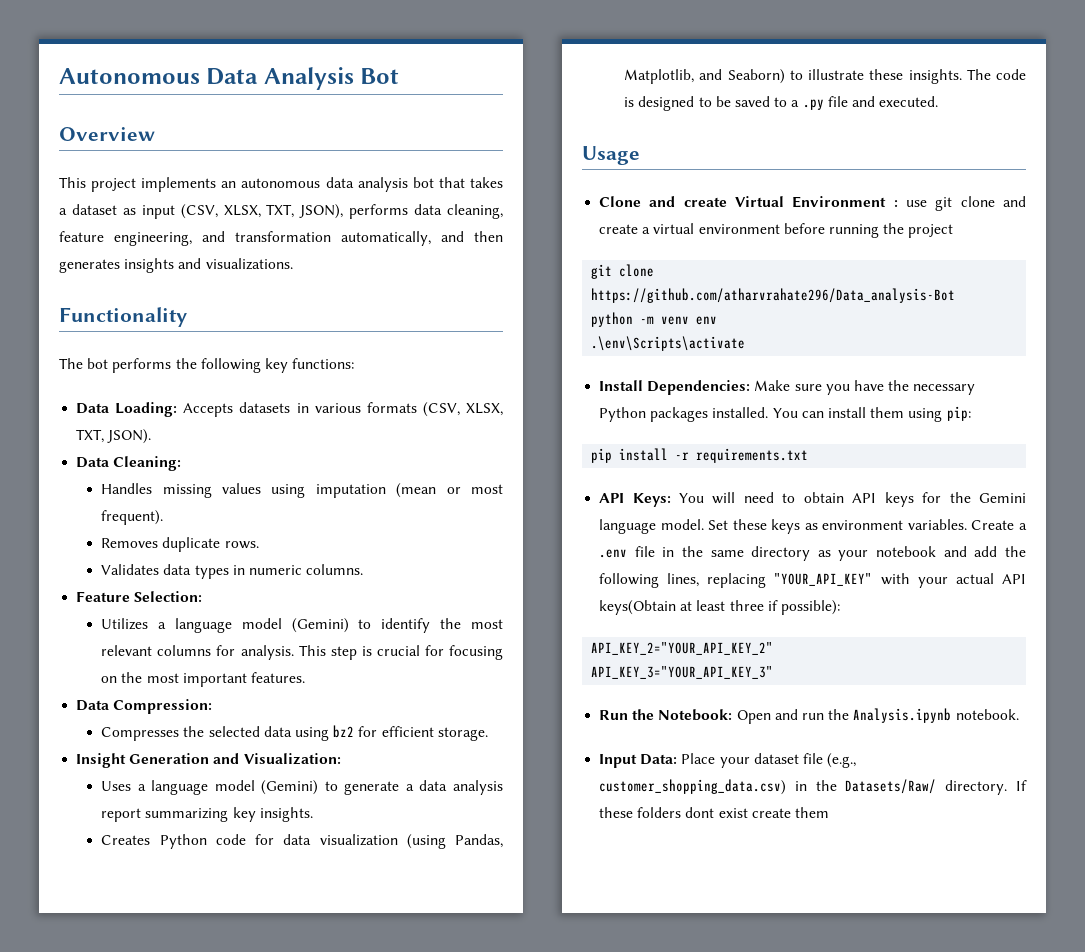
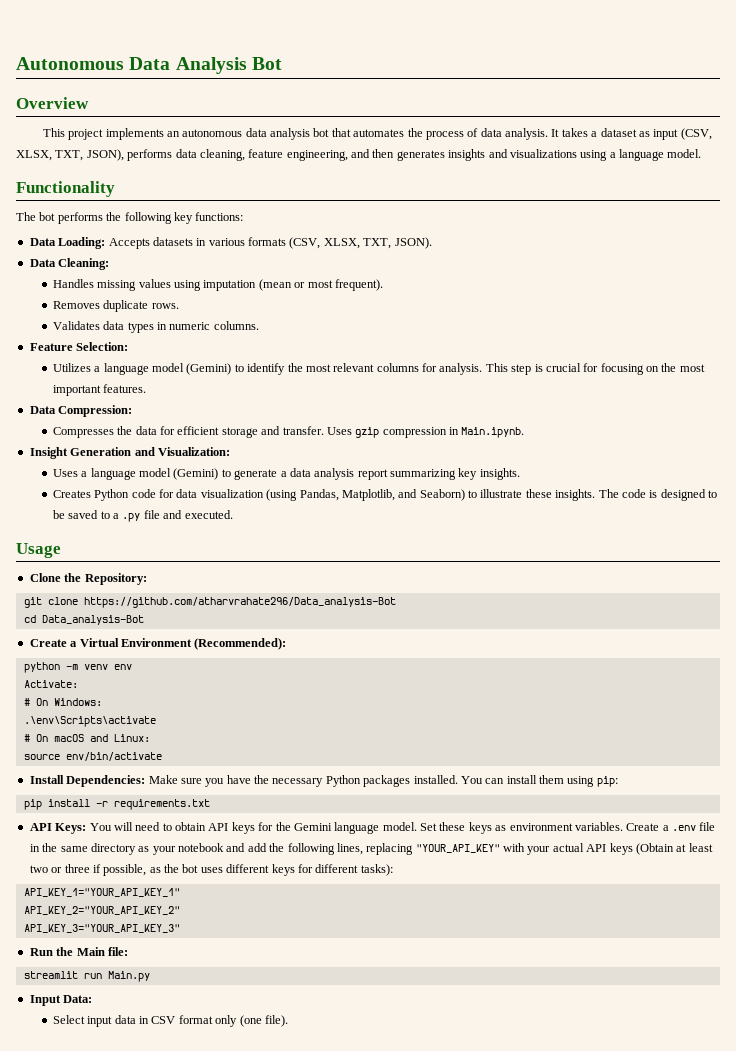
(465, 182) none -> [353,128,560,140] automates the process of data analysis. It
[235,231,464,246] transformation automatically, and -> (370, 153) none
[205,258,293,270] visualizations. -> [509,149,702,161] visualizations using a language model.
[208,725,488,741] selected data using bz2 for efficient storage. -> [135,426,525,438] data for efficient storage and transfer. Uses gzip compression in Main.ipynb.
[649,196,1026,211] [599,223,954,238] [591,264,655,279] [591,288,956,303] [591,312,718,327] [591,336,746,351] and create Virtual Environment : use git clone and create a virtual environment before running the project // git clone https://github.com/atharvrahate296/Data_analysis-Bot // python -m venv env // .\env\Scripts\activate -> [64,573,147,585] [23,597,396,608] [23,615,144,625] [29,638,287,650] [23,662,132,673] [23,680,78,688] [23,698,102,706] [23,716,156,727] [23,734,150,742] [23,752,162,761] the Repository: // git clone https://github.com/atharvrahate296/Data_analysis-Bot // cd Data_analysis-Bot // Create a Virtual Environment (Recommended): // python -m venv env // Activate: // # On Windows: // .\env\Scripts\activate // # On macOS and Linux: // source env/bin/activate
[599,600,840,615] [591,642,774,655] [591,666,774,679] [599,708,1019,724] [599,753,857,768] [599,779,1027,795] [599,807,829,818] keys(Obtain at least three if possible): // API_KEY_2="YOUR_API_KEY_2" // API_KEY_3="YOUR_API_KEY_3" // Run the Notebook: Open and run the Analysis.ipynb notebook. // Input Data: Place your dataset file (e.g., customer_shopping_data.csv) in the Datasets/Raw/ directory. If these folders dont exist create them -> [609,843,713,855] [29,864,393,876] [23,888,180,897] [23,906,180,915] [23,924,180,933] [29,947,128,956] [23,971,150,982] [29,995,93,1006] [52,1015,288,1027] keys (Obtain at least two or three if possible, as the bot uses different keys for different tasks): // API_KEY_1="YOUR_API_KEY_1" // API_KEY_2="YOUR_API_KEY_2" // API_KEY_3="YOUR_API_KEY_3" // Run the Main file: // streamlit run Main.py // Input Data: // Select input data in CSV format only (one file).

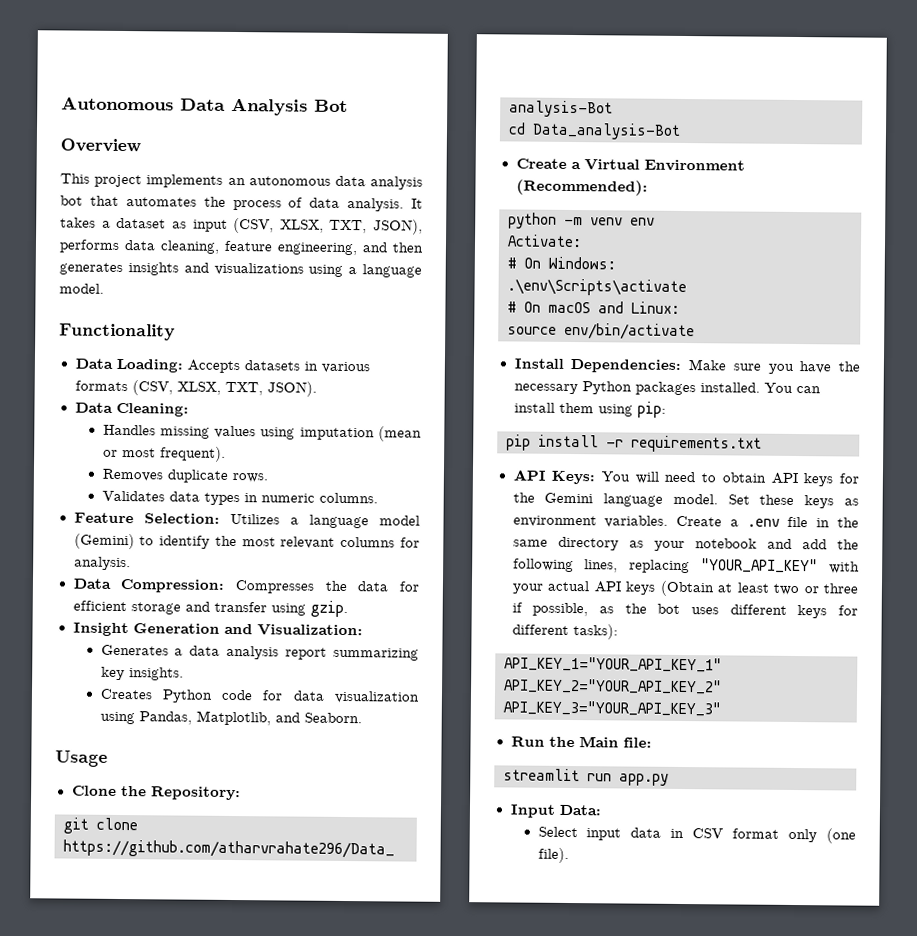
[16,212,244,224] // The bot performs the following key functions: -> (175, 332) none
(129, 346) // -> (220, 518) none
[485,363,705,375] [52,384,147,396] This step is crucial for focusing on the most important features. -> (131, 563) none
(133, 411) // -> (225, 586) none
[282,426,525,438] [29,447,230,459] [52,468,278,480] transfer. Uses gzip compression in Main.ipynb. // Insight Generation and Visualization: // Uses a language model (Gemini) to generate -> [213,600,348,618] [72,622,363,637] [100,644,169,656] transfer using gzip. // Insight Generation and Visualization: // Generates
[266,489,298,501] (using -> [99,711,135,725] using
[419,489,718,501] [52,510,233,522] Seaborn) to illustrate these insights. The code is designed to be saved to a .py file and executed. -> [303,712,362,724] Seaborn.
[107,971,150,982] Main.py -> [619,773,669,786] app.py

